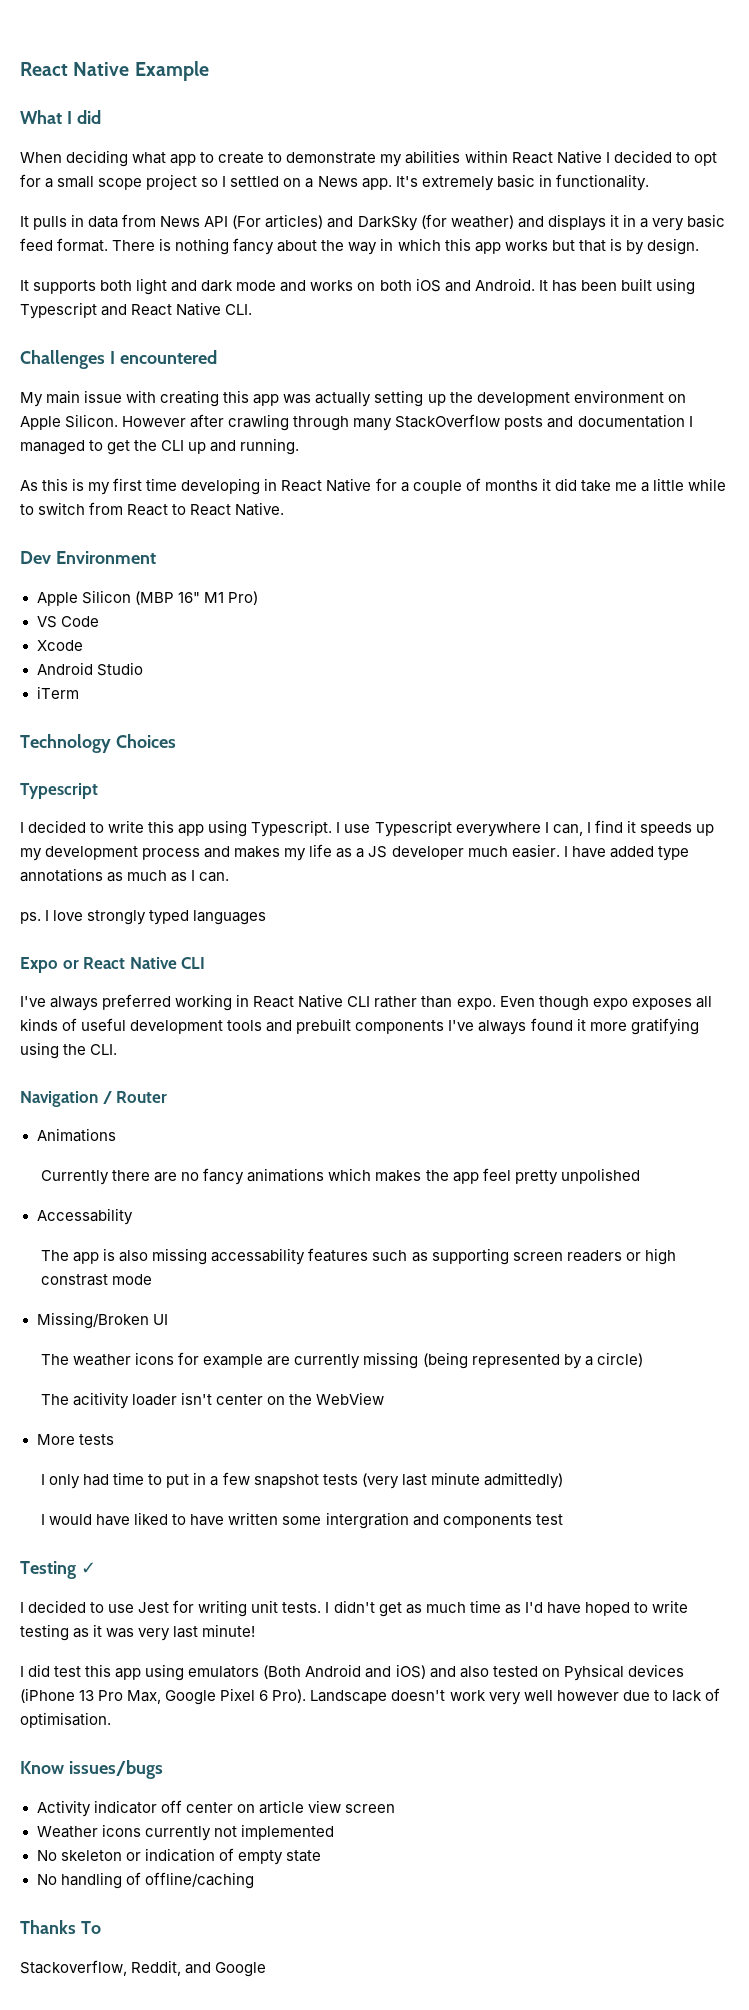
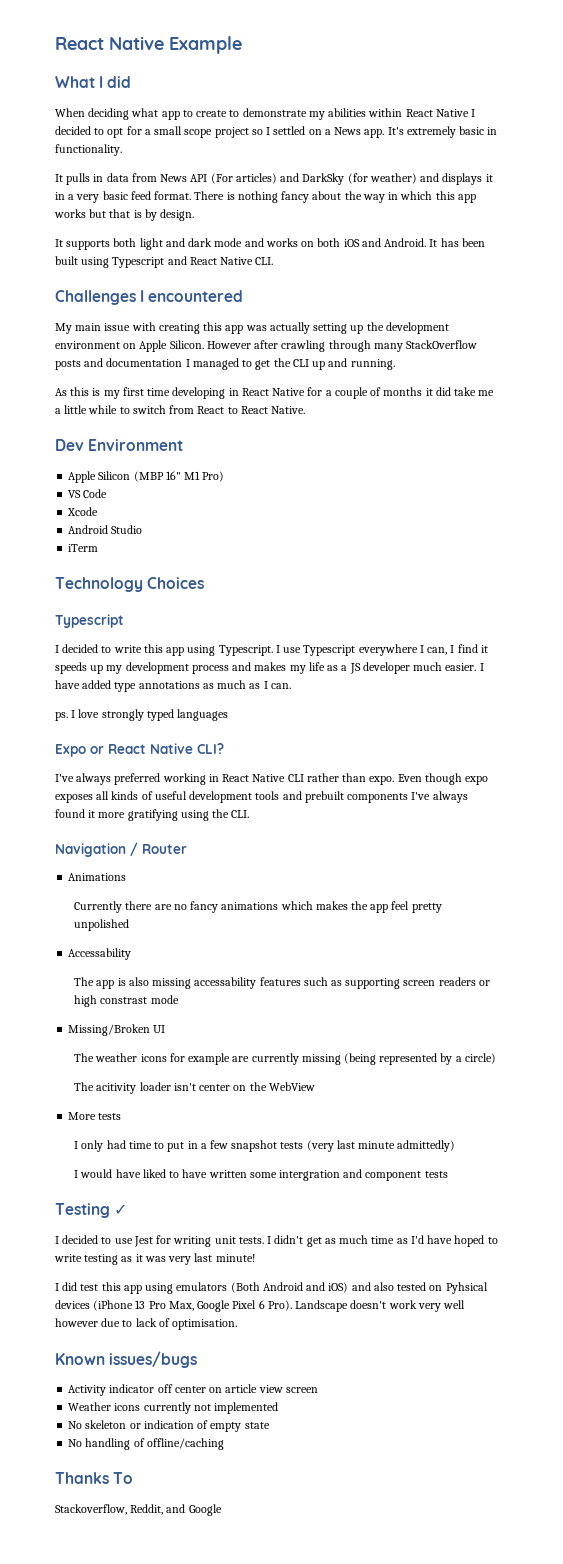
[181,957,206,969] CLI -> [197,743,224,754] CLI?
[442,1514,563,1528] components test -> [365,1171,448,1181] component tests
[20,1761,64,1774] Know -> [55,1353,105,1365] Known

